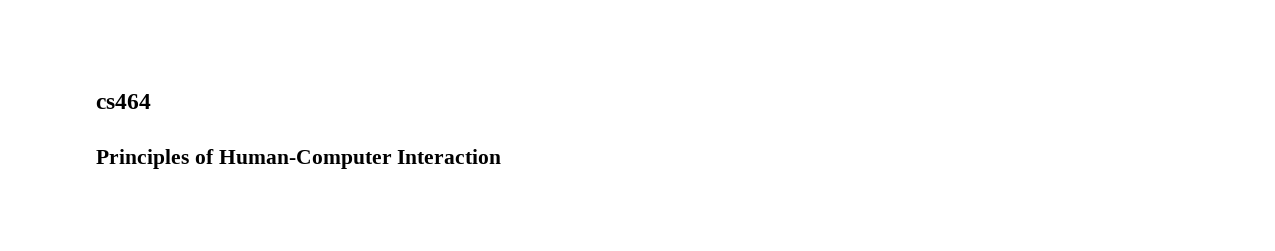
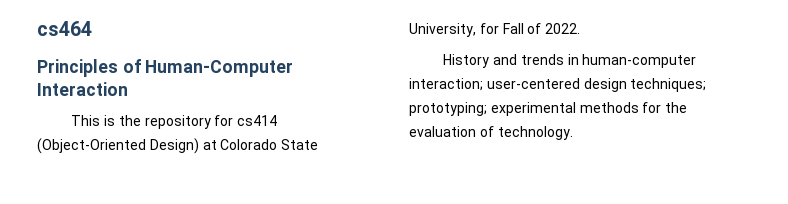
(502, 156) none -> [71,115,278,129] [37,138,319,154] [409,23,581,37] [443,54,697,68] [409,78,707,92] [409,102,688,116] [409,126,573,140] // This is the repository for cs414 (Object-Oriented Design) at Colorado State University, for Fall of 2022. // History and trends in human-computer interaction; user-centered design techniques; prototyping; experimental methods for the evaluation of technology.

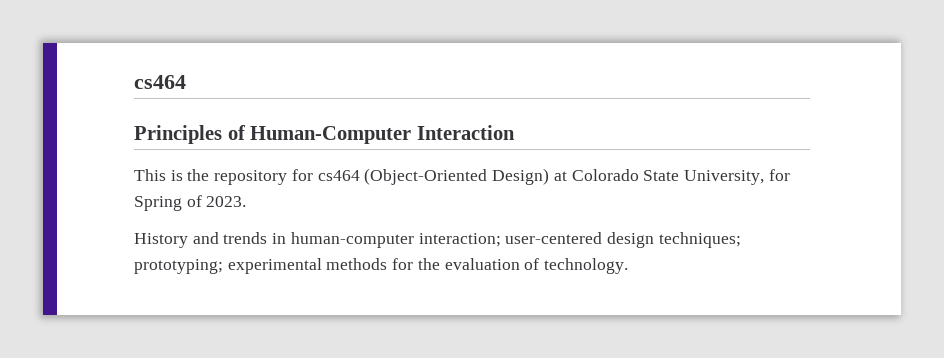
[237,115,278,126] cs414 -> [317,170,360,181] cs464
[502,23,581,34] Fall of 2022. -> [134,195,247,211] Spring of 2023.

